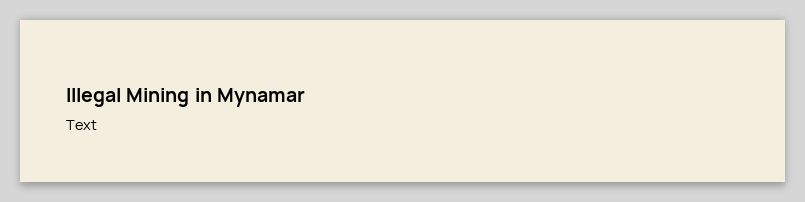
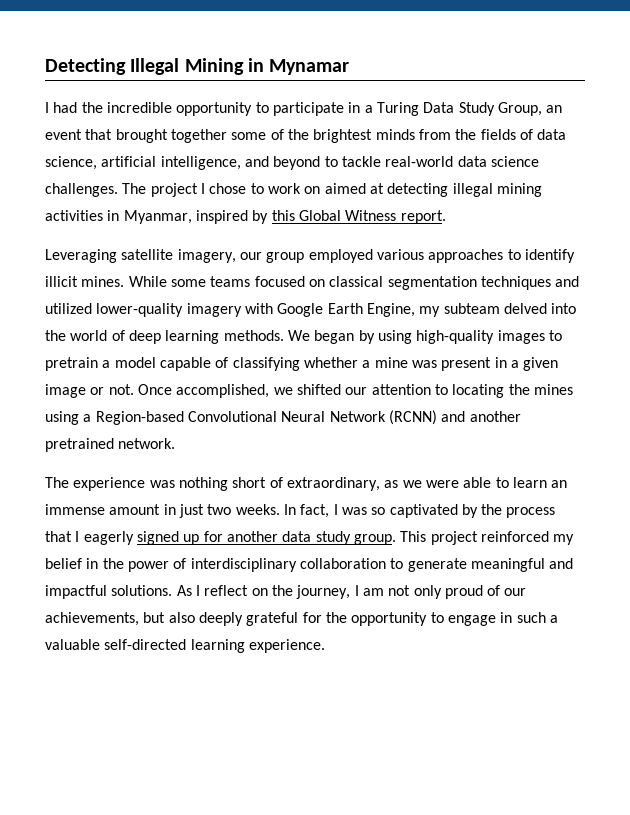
(66, 97) none -> [45,58,126,75] Detecting
[66,120,97,130] Text -> [45,102,563,116] [45,129,567,143] [45,156,539,170] [45,183,542,197] [45,210,446,224] [45,249,575,263] [45,276,580,290] [45,303,577,317] [45,330,562,344] [45,357,559,371] [45,384,573,398] [45,410,521,425] [45,438,176,452] [45,477,568,491] [45,504,556,518] [45,531,575,545] [45,558,574,572] [45,585,527,599] [45,612,558,626] [45,639,325,653] I had the incredible opportunity to participate in a Turing Data Study Group, an event that brought together some of the brightest minds from the fields of data science, artificial intelligence, and beyond to tackle real-world data science challenges. The project I chose to work on aimed at detecting illegal mining activities in Myanmar, inspired by this Global Witness report. // Leveraging satellite imagery, our group employed various approaches to identify illicit mines. While some teams focused on classical segmentation techniques and utilized lower-quality imagery with Google Earth Engine, my subteam delved into the world of deep learning methods. We began by using high-quality images to pretrain a model capable of classifying whether a mine was present in a given image or not. Once accomplished, we shifted our attention to locating the mines using a Region-based Convolutional Neural Network (RCNN) and another pretrained network. // The experience was nothing short of extraordinary, as we were able to learn an immense amount in just two weeks. In fact, I was so captivated by the process that I eagerly signed up for another data study group. This project reinforced my belief in the power of interdisciplinary collaboration to generate meaningful and impactful solutions. As I reflect on the journey, I am not only proud of our achievements, but also deeply grateful for the opportunity to engage in such a valuable self-directed learning experience.

